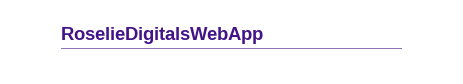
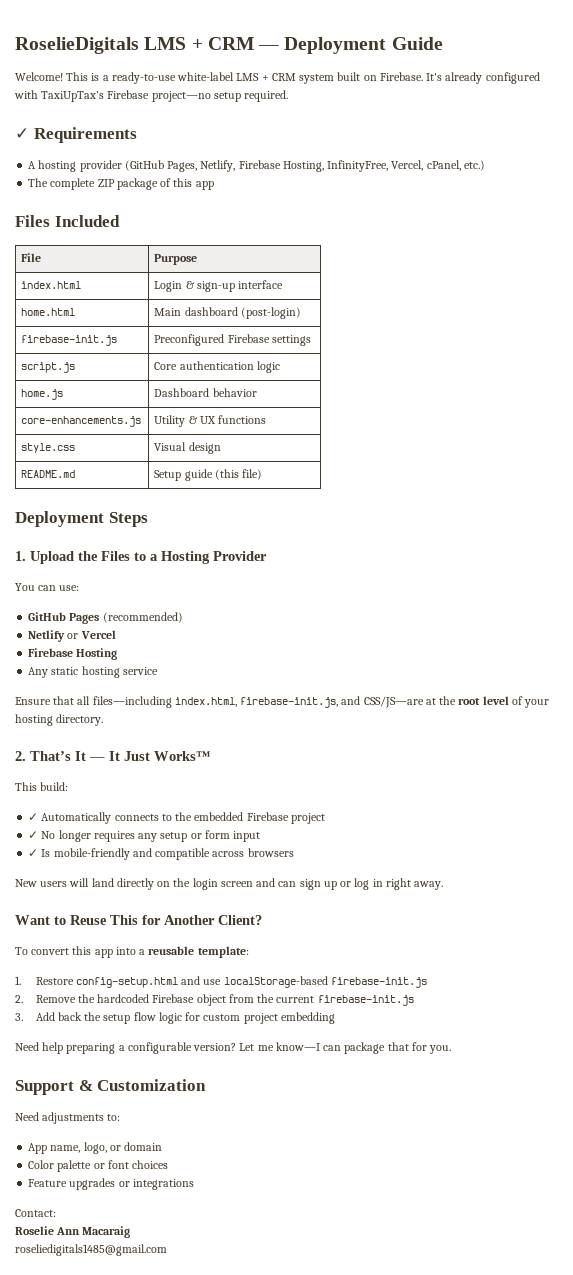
[61,27,263,44] RoselieDigitalsWebApp -> [15,37,443,54] [15,72,540,84] [14,90,289,102] [15,127,137,143] [28,160,485,172] [28,178,214,190] [15,215,120,227] [21,253,42,262] [154,254,198,265] [21,281,82,289] [154,280,284,292] [21,308,76,316] [154,307,301,319] [21,335,118,346] [154,334,311,346] [21,362,76,373] [154,361,280,373] [21,389,64,400] [154,388,257,397] [21,416,142,427] [154,415,267,427] [21,443,76,453] [154,442,221,454] [21,470,76,478] [154,469,263,481] [15,511,148,527] [15,551,267,564] [15,583,80,591] [28,612,183,624] [28,630,116,642] [28,648,118,660] [28,666,158,678] [15,696,550,708] [15,714,104,726] [15,751,211,761] [15,782,69,791] [28,812,325,824] [28,830,261,842] [28,848,294,860] [15,878,444,890] [15,915,262,925] [15,946,249,958] [15,976,427,988] [15,994,414,1006] [15,1012,335,1024] [15,1042,452,1054] [15,1079,207,1095] [15,1112,121,1124] [28,1142,163,1154] [28,1160,169,1172] [28,1178,194,1190] [15,1209,56,1217] [15,1226,131,1238] [15,1244,167,1256] RoselieDigitals LMS + CRM — Deployment Guide // Welcome! This is a ready-to-use white-label LMS + CRM system built on Firebase. It's already configured with TaxiUpTax’s Firebase project—no setup required. // ✓ Requirements // A hosting provider (GitHub Pages, Netlify, Firebase Hosting, InfinityFree, Vercel, cPanel, etc.) // The complete ZIP package of this app // Files Included // File | Purpose // index.html | Login & sign-up interface // home.html | Main dashboard (post-login) // firebase-init.js | Preconfigured Firebase settings // script.js | Core authentication logic // home.js | Dashboard behavior // core-enhancements.js | Utility & UX functions // style.css | Visual design // README.md | Setup guide (this file) // Deployment Steps // 1. Upload the Files to a Hosting Provider // You can use: // GitHub Pages (recommended) // Netlify or Vercel // Firebase Hosting // Any static hosting service // Ensure that all files—including index.html, firebase-init.js, and CSS/JS—are at the root level of your hosting directory. // 2. That’s It — It Just Works™ // This build: // ✓ Automatically connects to the embedded Firebase project // ✓ No longer requires any setup or form input // ✓ Is mobile-friendly and compatible across browsers // New users will land directly on the login screen and can sign up or log in right away. // Want to Reuse This for Another Client? // To convert this app into a reusable template: // 1. Restore config-setup.html and use localStorage-based firebase-init.js // 2. Remove the hardcoded Firebase object from the current firebase-init.js // 3. Add back the setup flow logic for custom project embedding // Need help preparing a configurable version? Let me know—I can package that for you. // Support & Customization // Need adjustments to: // App name, logo, or domain // Color palette or font choices // Feature upgrades or integrations // Contact: // Roselie Ann Macaraig // roseliedigitals1485@gmail.com

